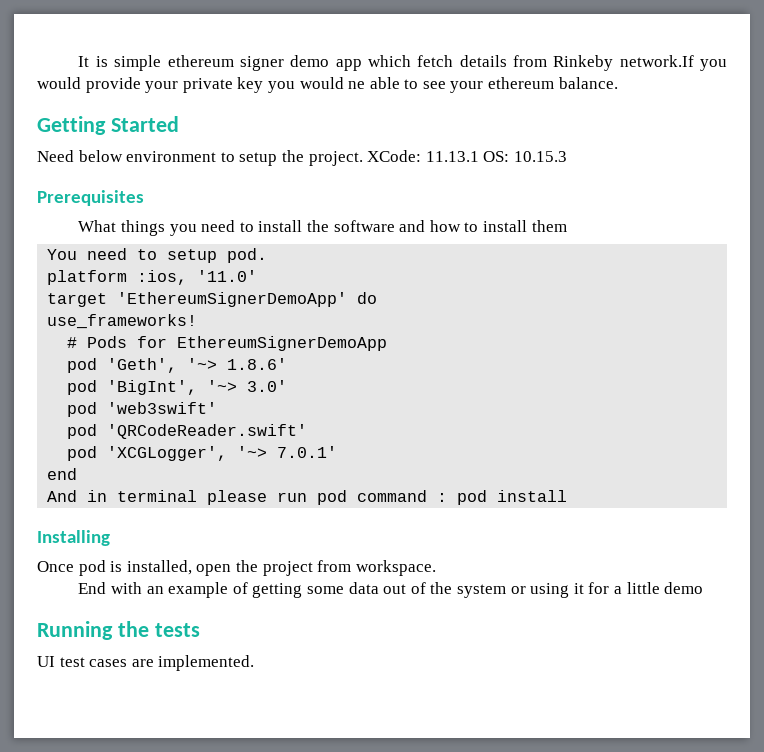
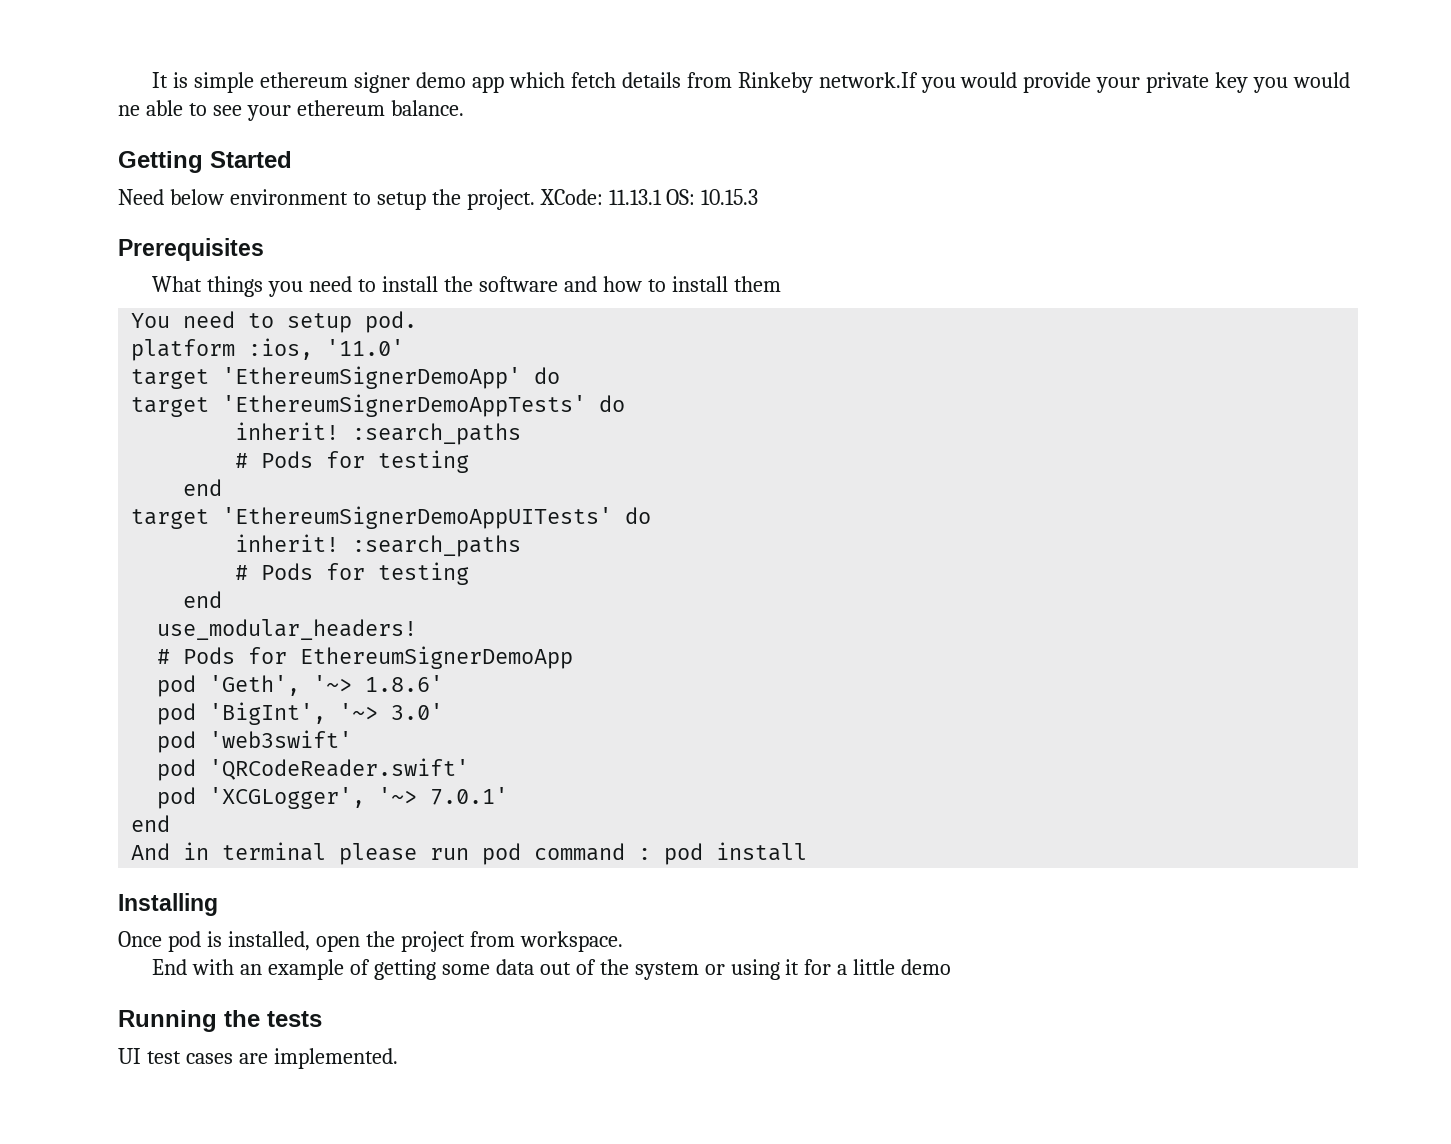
[47,314,198,329] use_frameworks! -> [131,394,626,417] [235,422,522,445] [235,450,470,473] [183,479,223,496] [131,506,652,529] [235,534,522,557] [235,562,470,585] [183,591,223,608] [157,619,418,640] target 'EthereumSignerDemoAppTests' do // inherit! :search_paths // # Pods for testing // end // target 'EthereumSignerDemoAppUITests' do // inherit! :search_paths // # Pods for testing // end // use_modular_headers!

